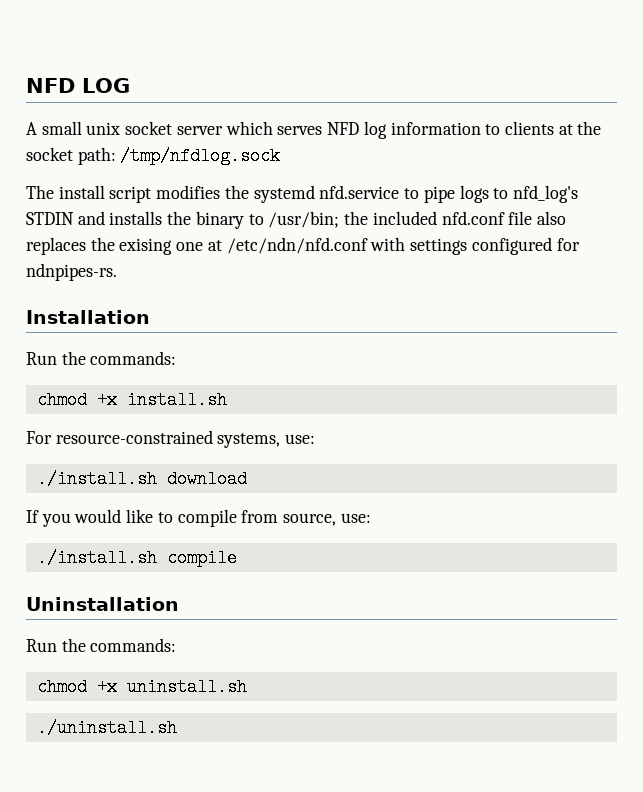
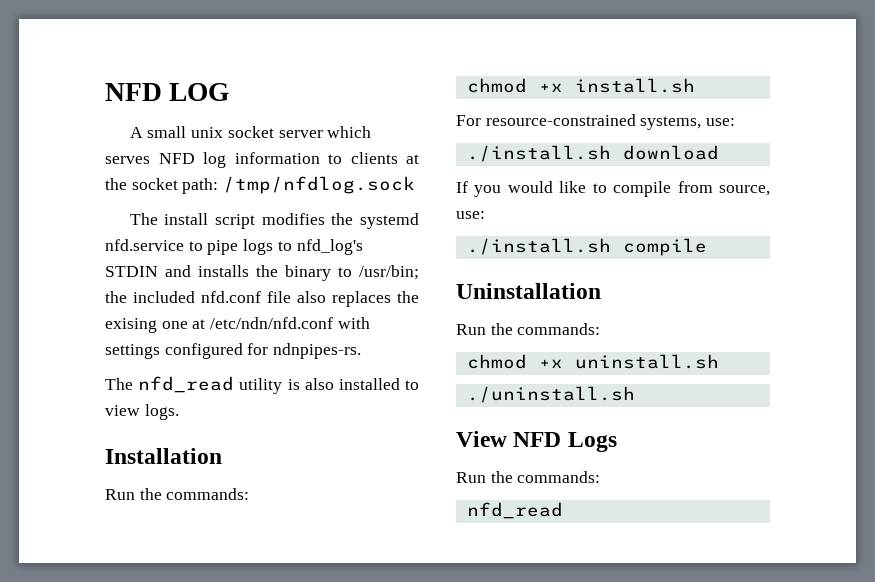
(117, 272) none -> [105,376,419,394] [105,404,179,420] // The nfd_read utility is also installed to view logs.
(177, 728) none -> [456,431,617,452] [456,471,601,483] [466,502,563,519] // View NFD Logs // Run the commands: // nfd_read

